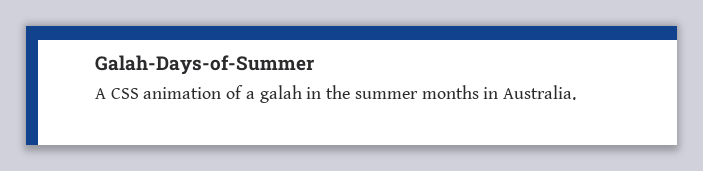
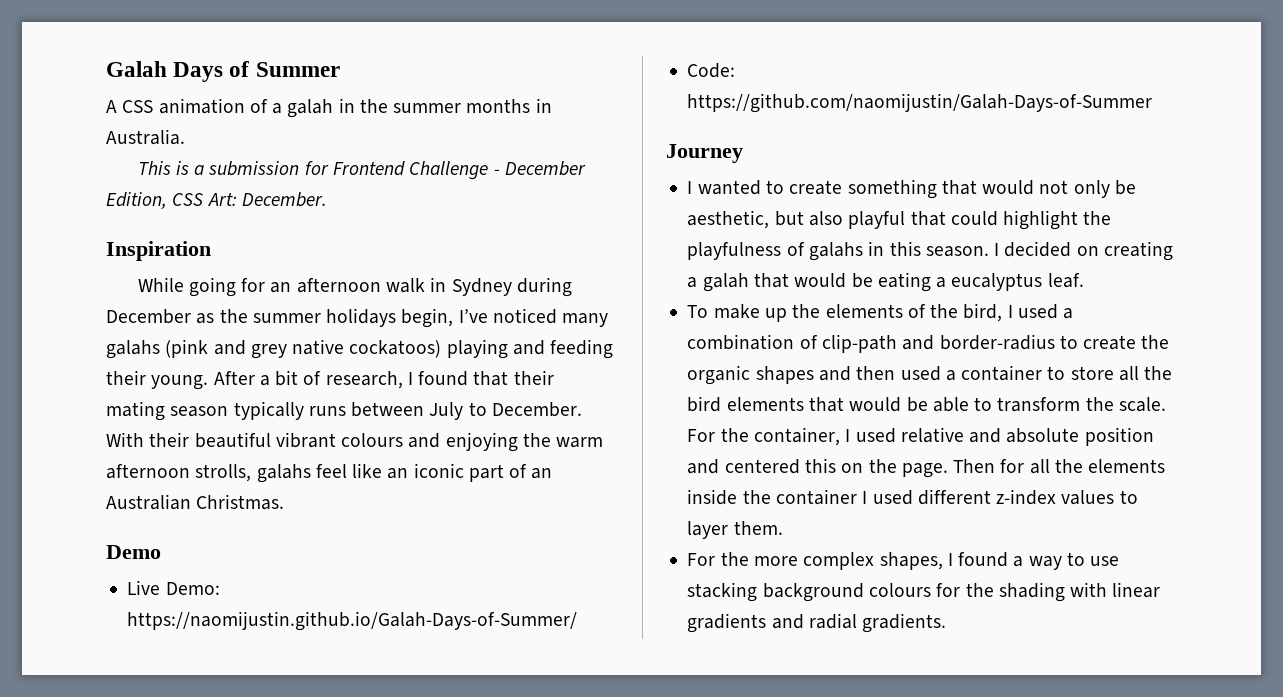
[95,55,314,75] Galah-Days-of-Summer -> [106,61,340,82] Galah Days of Summer
(576, 92) none -> [137,161,586,180] [106,192,327,209] [106,241,211,261] [137,277,572,297] [106,308,609,328] [106,339,614,359] [106,370,554,390] [106,401,582,421] [106,432,604,452] [106,463,553,483] [106,494,285,510] [106,545,161,559] [127,580,220,595] [127,611,578,631] [687,63,736,78] [687,93,1153,113] [666,144,743,163] [687,179,1136,199] [687,210,1112,230] [687,241,1173,261] [687,272,1084,292] [687,303,1074,322] [687,334,1170,353] [687,365,1173,385] [687,396,1166,412] [687,427,1154,446] [687,458,1166,478] [687,489,1138,505] [687,521,783,539] [687,552,1120,570] [687,582,1161,602] [687,613,947,633] // This is a submission for Frontend Challenge - December Edition, CSS Art: December. // Inspiration // While going for an afternoon walk in Sydney during December as the summer holidays begin, I’ve noticed many galahs (pink and grey native cockatoos) playing and feeding their young. After a bit of research, I found that their mating season typically runs between July to December. With their beautiful vibrant colours and enjoying the warm afternoon strolls, galahs feel like an iconic part of an Australian Christmas. // Demo // Live Demo: https://naomijustin.github.io/Galah-Days-of-Summer/ // Code: https://github.com/naomijustin/Galah-Days-of-Summer // Journey // I wanted to create something that would not only be aesthetic, but also playful that could highlight the playfulness of galahs in this season. I decided on creating a galah that would be eating a eucalyptus leaf. // To make up the elements of the bird, I used a combination of clip-path and border-radius to create the organic shapes and then used a container to store all the bird elements that would be able to transform the scale. For the container, I used relative and absolute position and centered this on the page. Then for all the elements inside the container I used different z-index values to layer them. // For the more complex shapes, I found a way to use stacking background colours for the shading with linear gradients and radial gradients.

